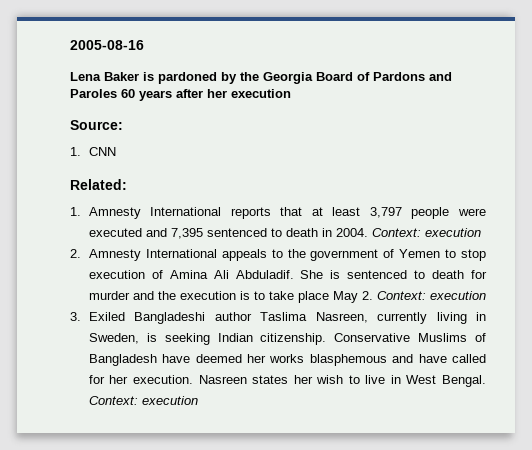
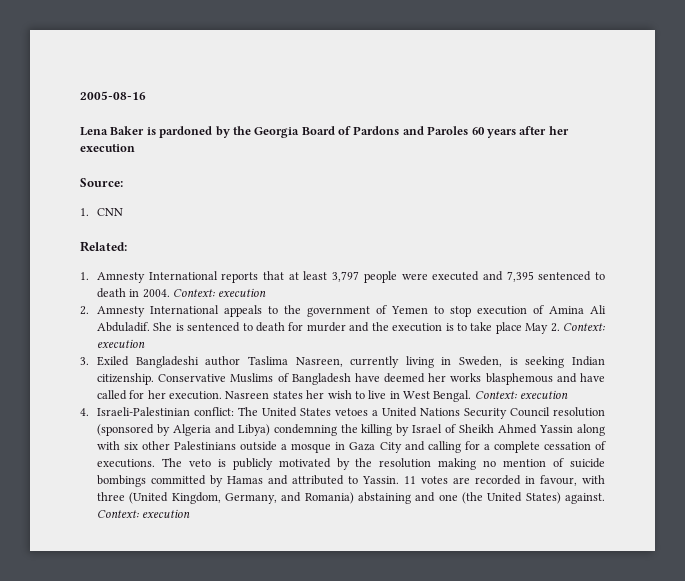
(198, 400) none -> [80,407,605,419] [96,424,606,436] [96,441,606,453] [96,458,605,470] [96,475,605,487] [96,492,605,504] [96,509,191,518] // 4. Israeli-Palestinian conflict: The United States vetoes a United Nations Security Council resolution (sponsored by Algeria and Libya) condemning the killing by Israel of Sheikh Ahmed Yassin along with six other Palestinians outside a mosque in Gaza City and calling for a complete cessation of executions. The veto is publicly motivated by the resolution making no mention of suicide bombings committed by Hamas and attributed to Yassin. 11 votes are recorded in favour, with three (United Kingdom, Germany, and Romania) abstaining and one (the United States) against. Context: execution

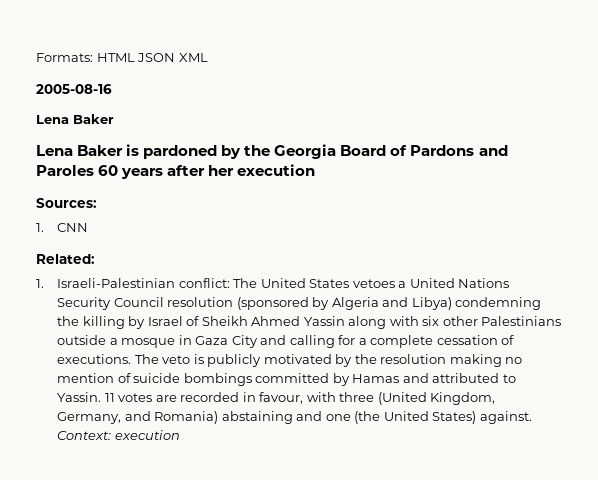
(80, 95) none -> [36,53,208,62] Formats: HTML JSON XML //
(145, 130) none -> [36,145,124,156] // Lena Baker
[80,178,123,187] Source: -> [36,198,97,208] Sources:
[96,271,605,283] [96,288,267,298] [80,305,606,317] [96,322,606,334] [96,339,145,348] [80,356,605,368] [96,373,605,385] [96,390,569,402] [80,408,89,416] Amnesty International reports that at least 3,797 people were executed and 7,395 sentenced to death in 2004. Context: execution // 2. Amnesty International appeals to the government of Yemen to stop execution of Amina Ali Abduladif. She is sentenced to death for murder and the execution is to take place May 2. Context: execution // 3. Exiled Bangladeshi author Taslima Nasreen, currently living in Sweden, is seeking Indian citizenship. Conservative Muslims of Bangladesh have deemed her works blasphemous and have called for her execution. Nasreen states her wish to live in West Bengal. Context: execution // 4. -> (44, 283) none

